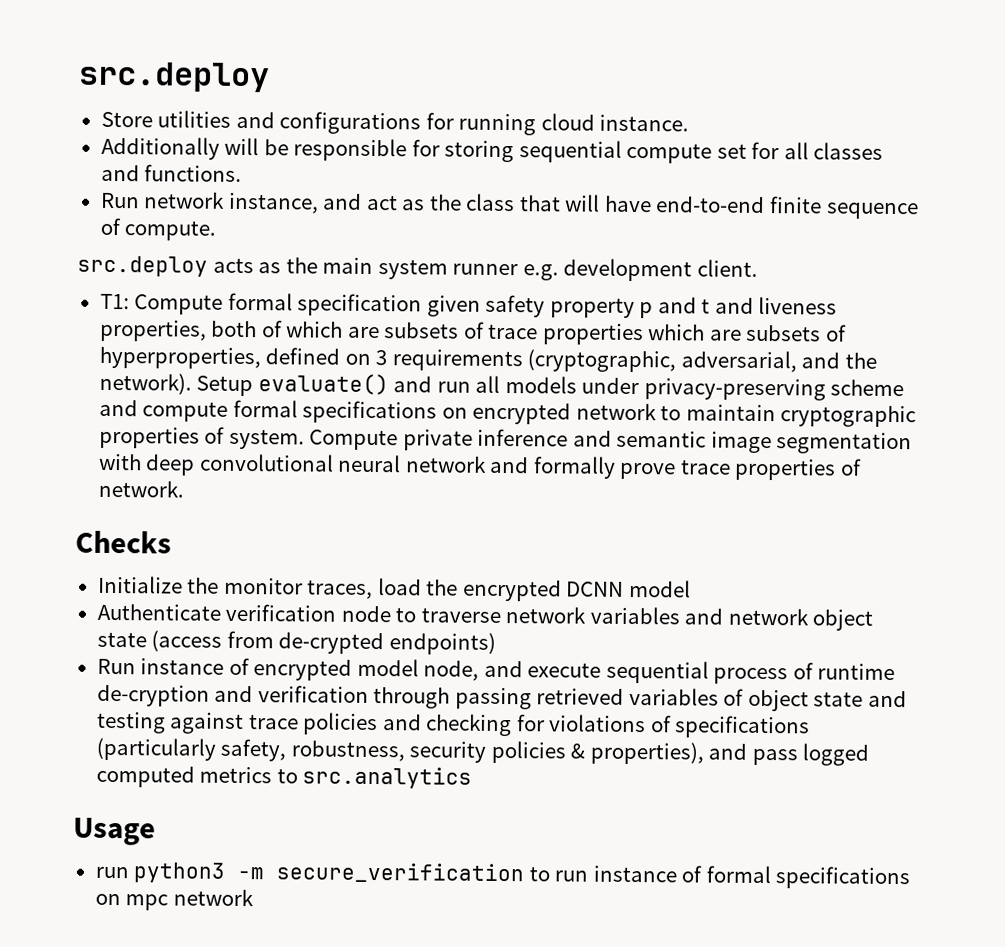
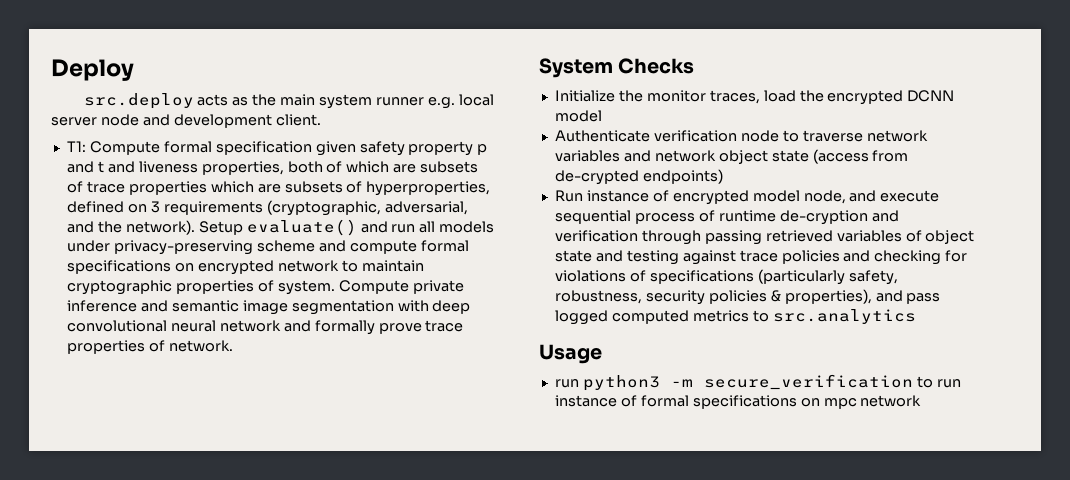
[78,61,270,93] [100,110,690,136] [100,136,884,164] [100,164,243,182] [100,191,919,220] [99,217,217,241] src.deploy // Store utilities and configurations for running cloud instance. // Additionally will be responsible for storing sequential compute set for all classes and functions. // Run network instance, and act as the class that will have end-to-end finite sequence of compute. -> [51,59,134,81] Deploy
(559, 272) none -> [458,94,494,106] [51,114,170,126] local server node and
(184, 488) none -> [539,58,613,78] System

